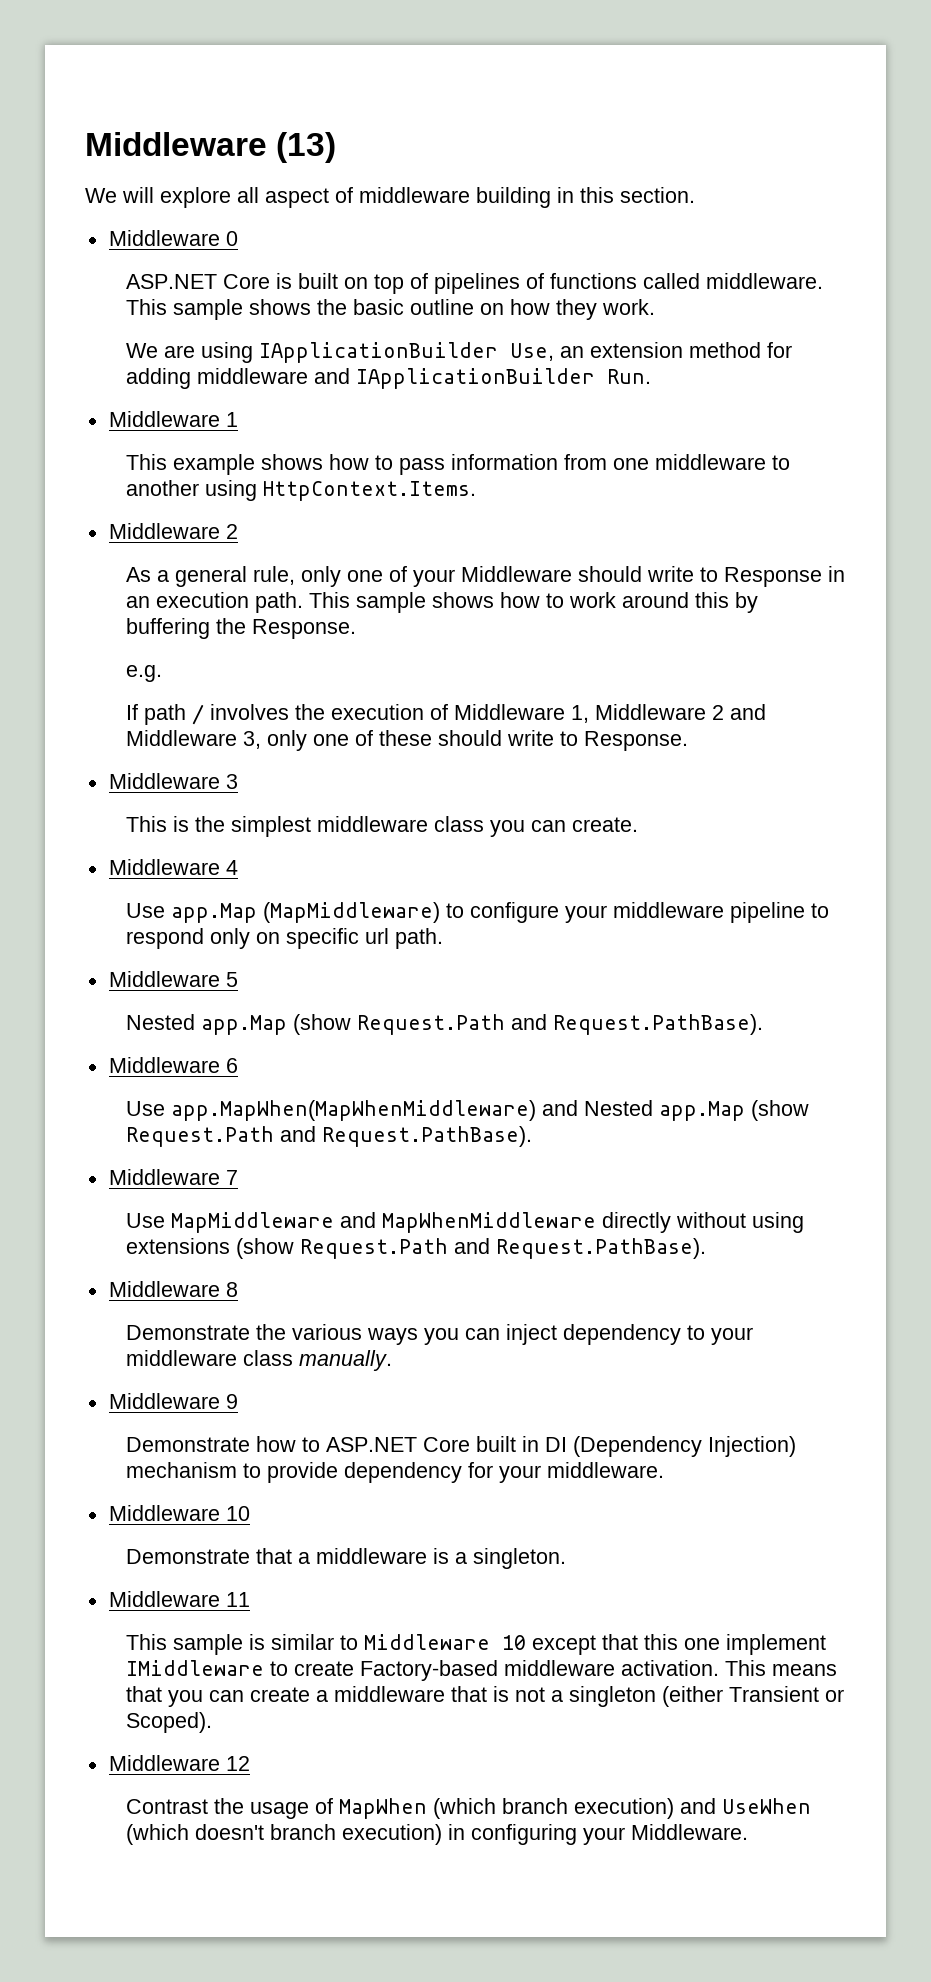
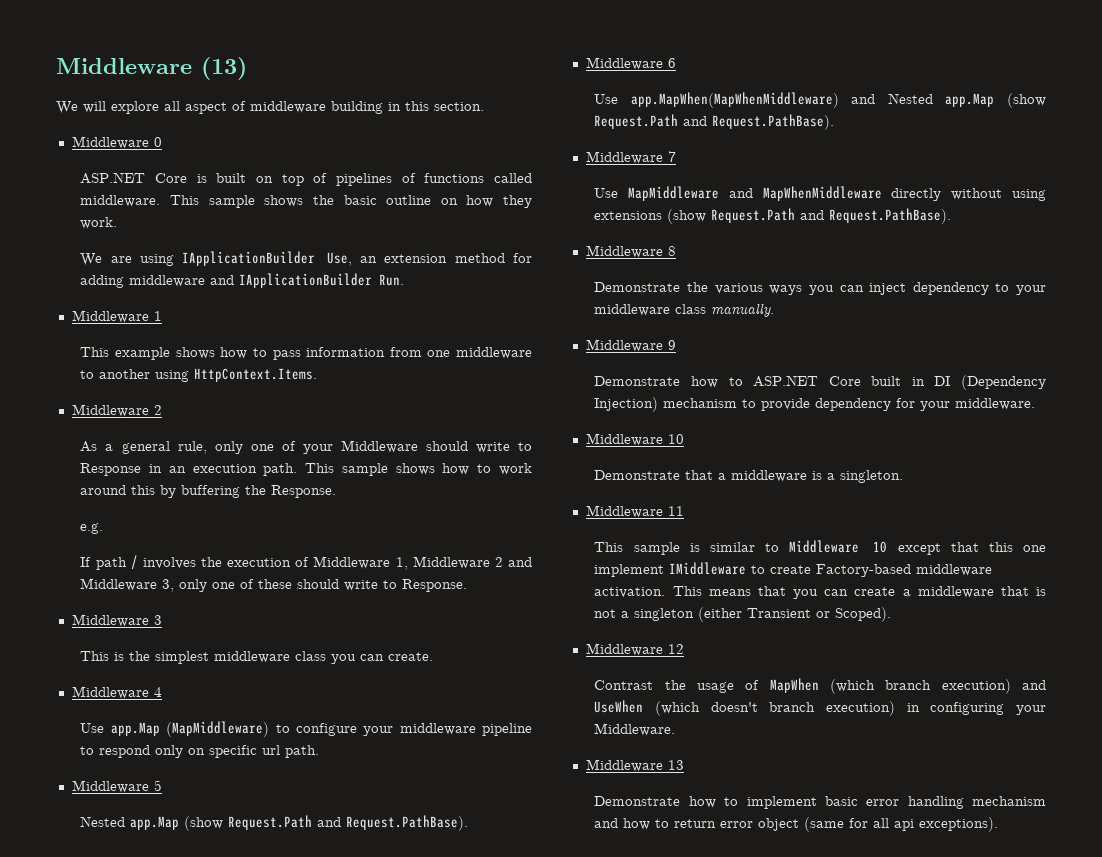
(748, 1832) none -> [585,759,684,772] [594,796,1046,809] [594,817,999,832] // Middleware 13 // Demonstrate how to implement basic error handling mechanism and how to return error object (same for all api exceptions).

